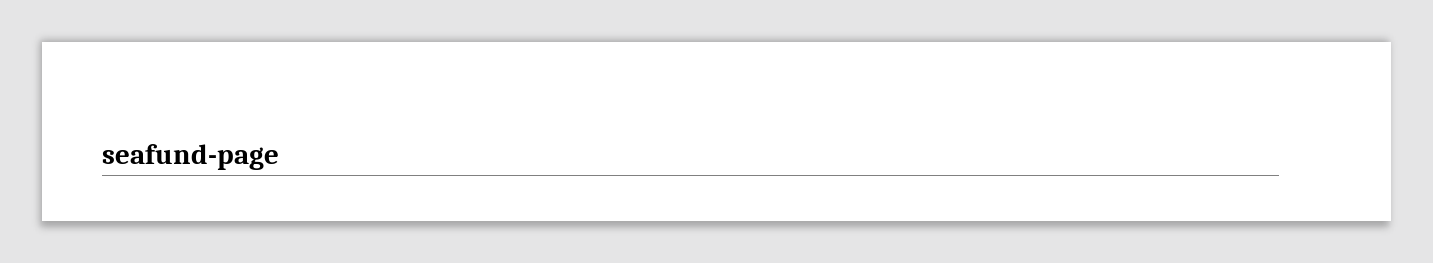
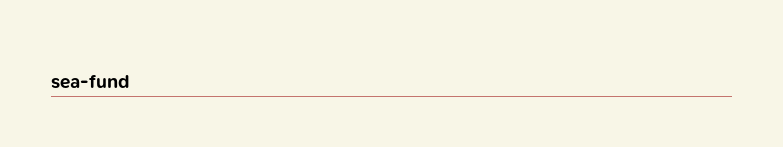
[102,144,279,170] seafund-page -> [51,74,130,89] sea-fund

